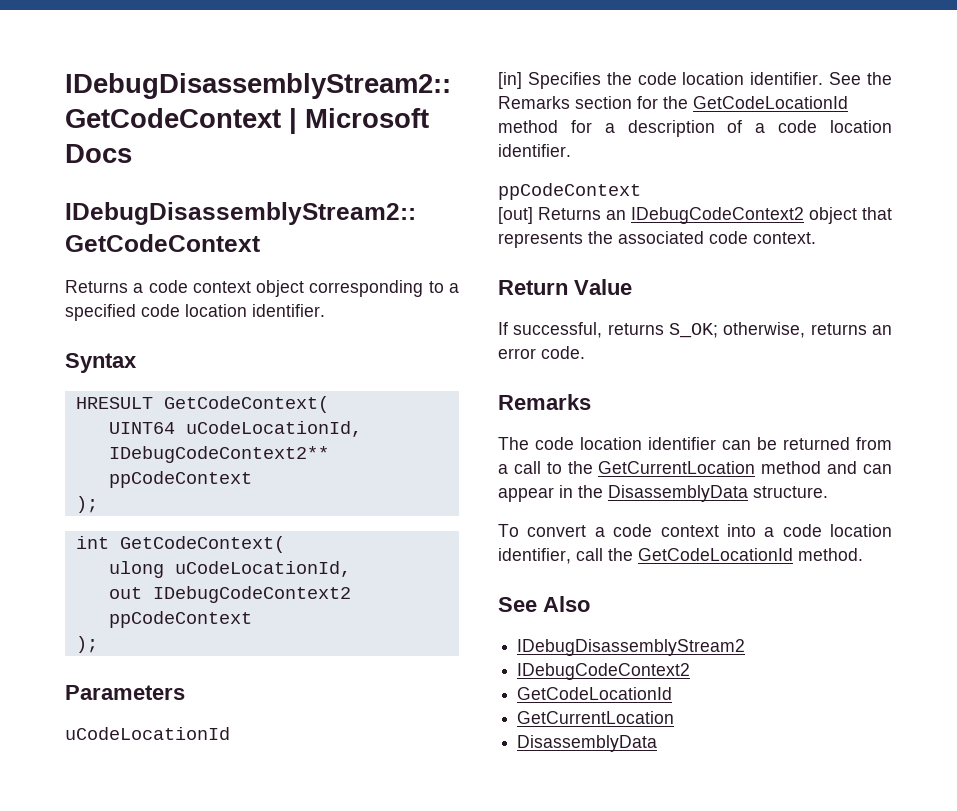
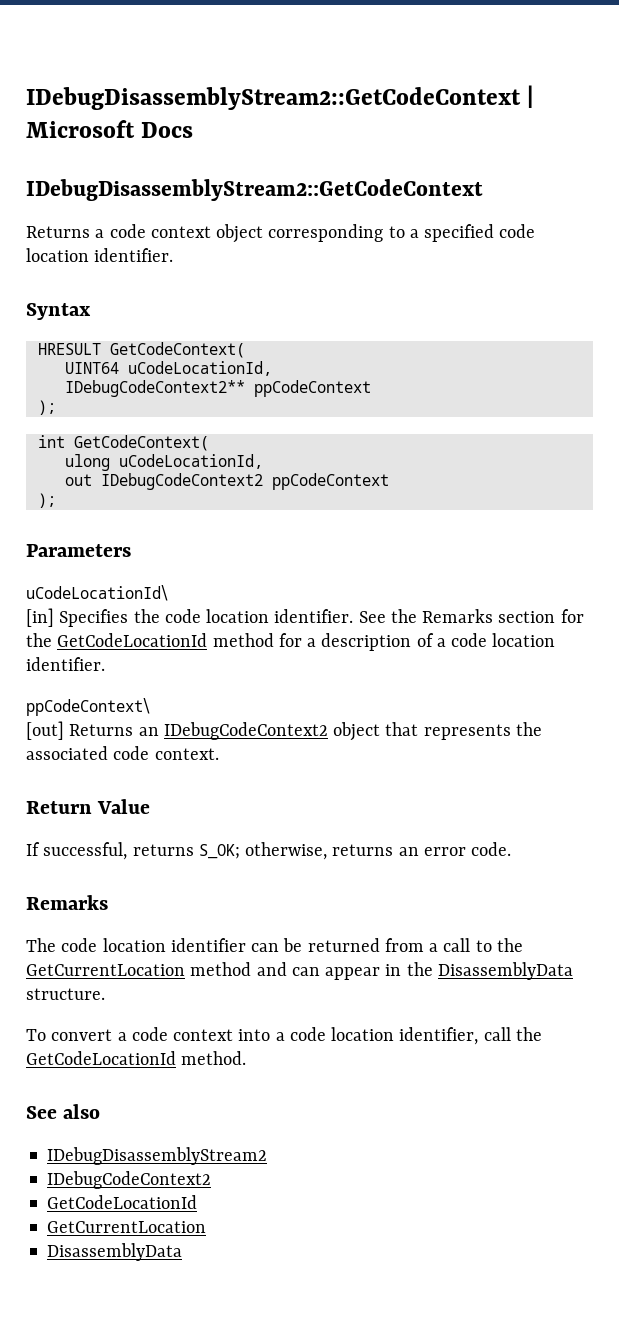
[65,727,230,740] uCodeLocationId -> [26,585,168,601] uCodeLocationId\
[498,183,641,200] ppCodeContext -> [26,698,150,716] ppCodeContext\
[543,596,590,612] Also -> [63,1104,101,1119] also

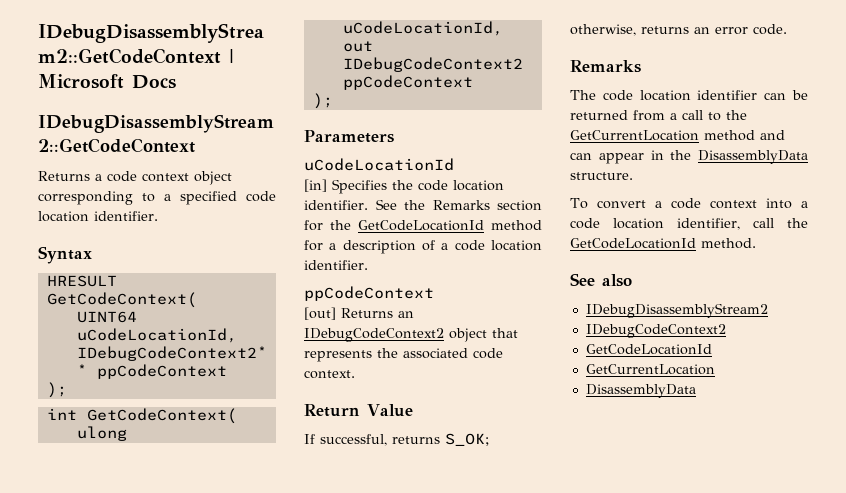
[26,585,168,601] uCodeLocationId\ -> [304,158,454,171] uCodeLocationId
[26,698,150,716] ppCodeContext\ -> [304,286,434,301] ppCodeContext

